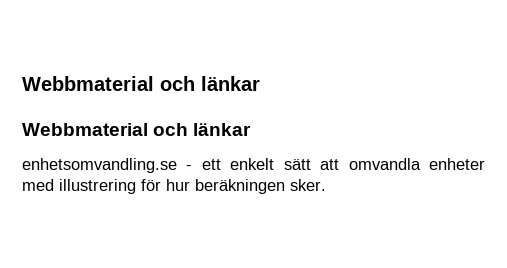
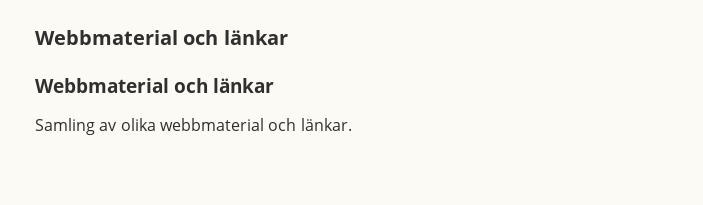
[22,158,485,173] [22,179,326,194] enhetsomvandling.se - ett enkelt sätt att omvandla enheter med illustrering för hur beräkningen sker. -> [35,118,352,135] Samling av olika webbmaterial och länkar.

